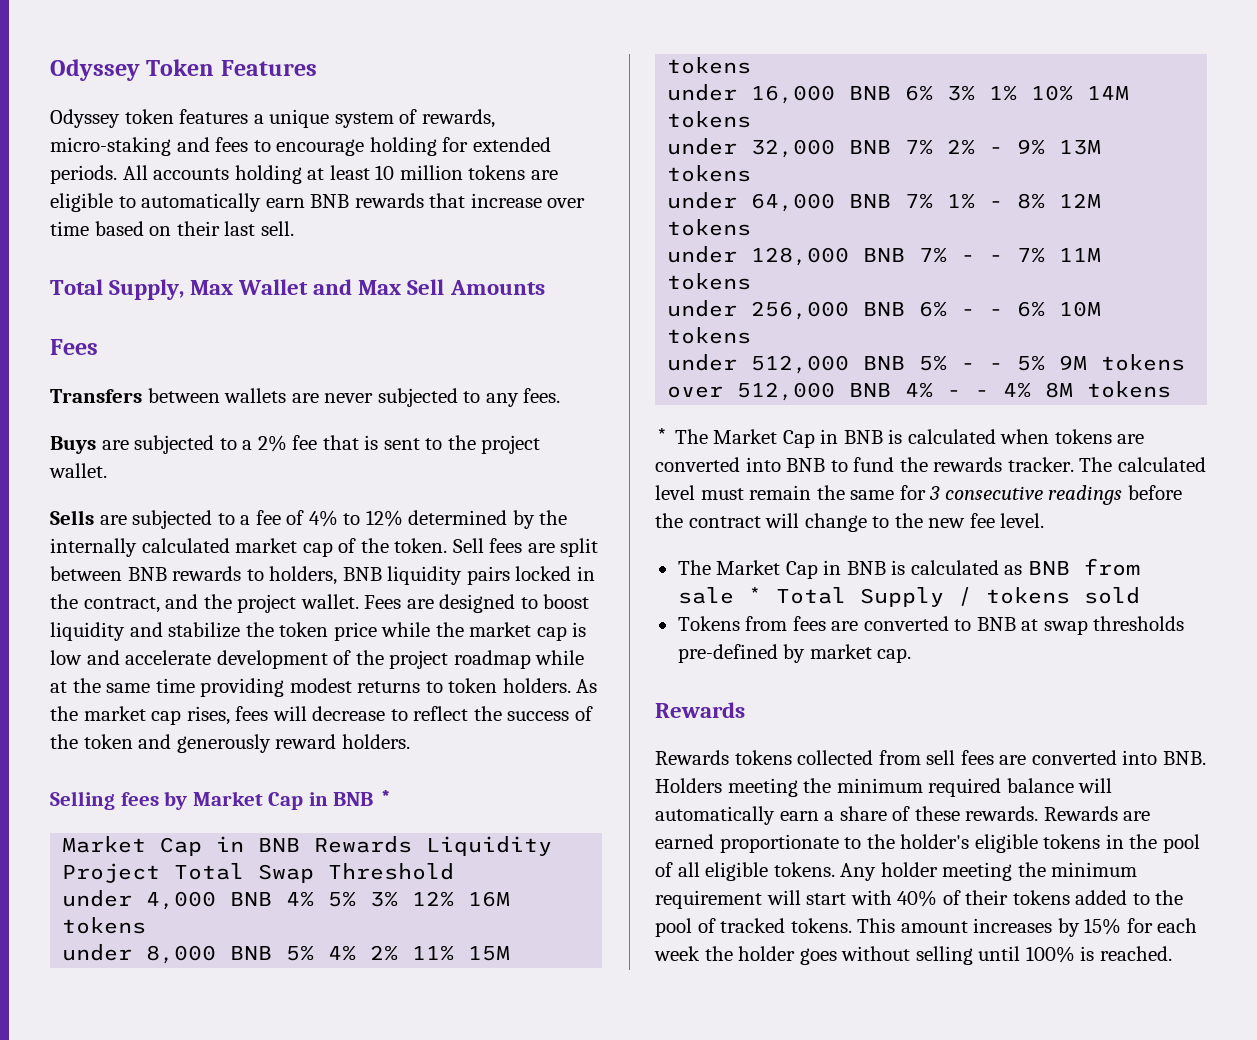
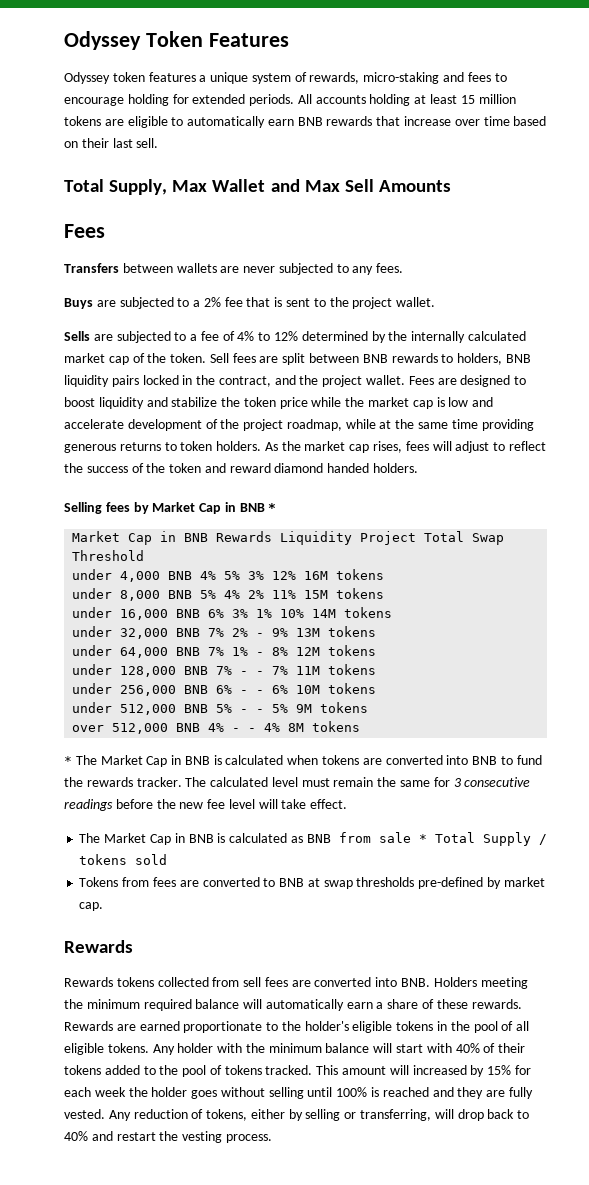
[375,165,395,180] 10 -> [460,95,475,104] 15
[453,650,531,669] roadmap -> [286,419,342,431] roadmap,
[289,678,352,693] modest -> [64,444,116,453] generous
[312,706,386,721] decrease -> [455,441,490,453] adjust
[176,734,337,753] generously reward -> [229,463,370,473] reward diamond handed
[688,513,1045,532] contract will change to the new fee level. -> [179,799,348,809] new fee level will take effect.
[942,862,1138,881] [655,890,762,909] meeting the minimum requirement -> [217,1043,370,1053] with the minimum balance
[720,918,1053,933] tracked tokens. This amount increases -> [224,1065,467,1075] tokens tracked. This amount will increased
[1099,946,1172,961] reached. -> [382,1087,533,1099] [64,1109,530,1121] [64,1131,272,1143] reached and they are fully vested. Any reduction of tokens, either by selling or transferring, will drop back to 40% and restart the vesting process.

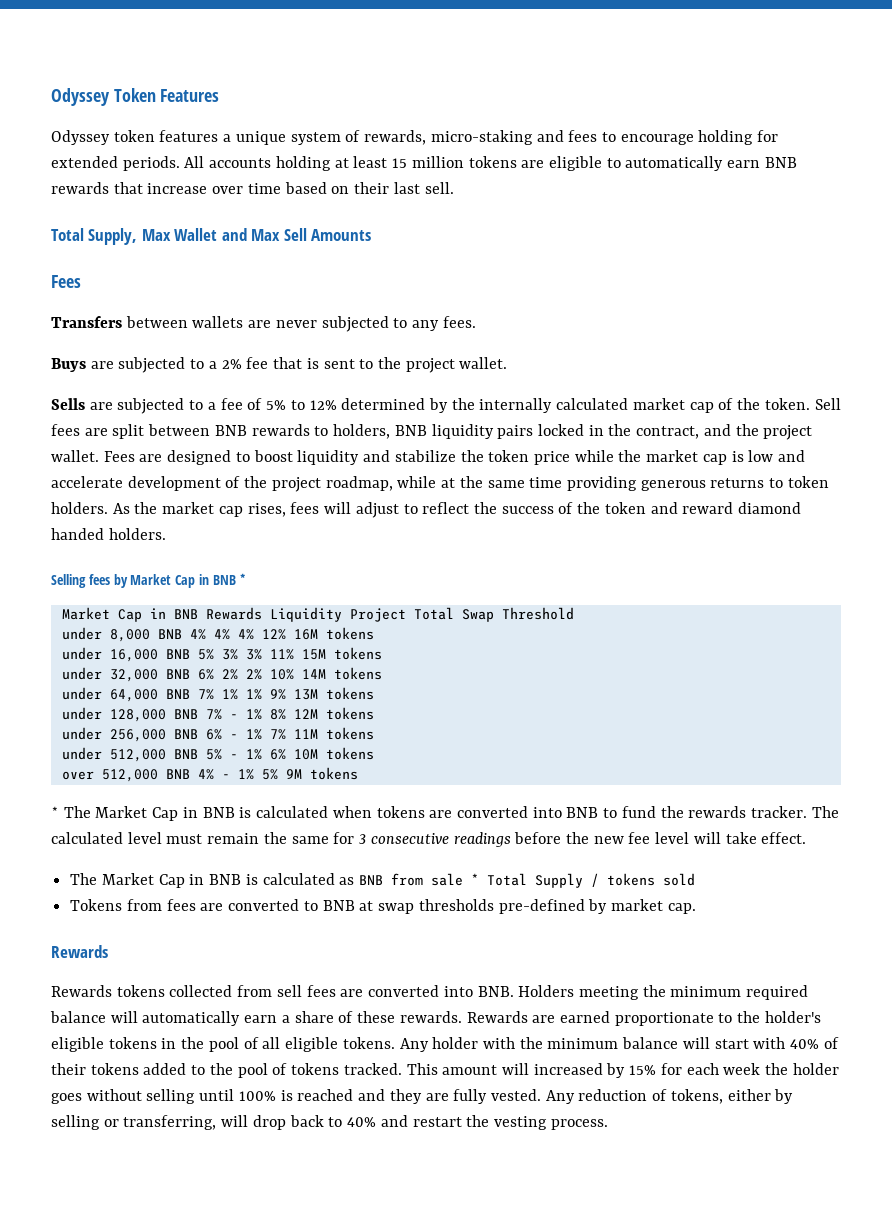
[237,331,255,341] 4% -> [266,400,287,410] 5%
[120,571,265,582] 4,000 BNB 4% 5% 3% -> [109,629,254,642] 8,000 BNB 4% 4% 4%
[120,590,265,601] 8,000 BNB 5% 4% 2% -> [109,649,262,662] 16,000 BNB 5% 3% 3%
[120,609,273,620] 16,000 BNB 6% 3% 1% -> [109,669,262,682] 32,000 BNB 6% 2% 2%
[72,626,377,639] // under 32,000 BNB 7% 2% - 9% 13M tokens -> (382, 673) none
[256,647,321,656] - 8% 12M -> [245,689,318,700] 1% 9% 13M
[256,666,321,675] - 7% 11M -> [245,709,318,720] 1% 8% 12M
[256,685,321,694] - 6% 10M -> [245,729,318,740] 1% 7% 11M
[256,704,313,713] - 5% 9M -> [245,749,318,760] 1% 6% 10M
[248,723,305,732] - 4% 8M -> [237,769,302,780] 1% 5% 9M

